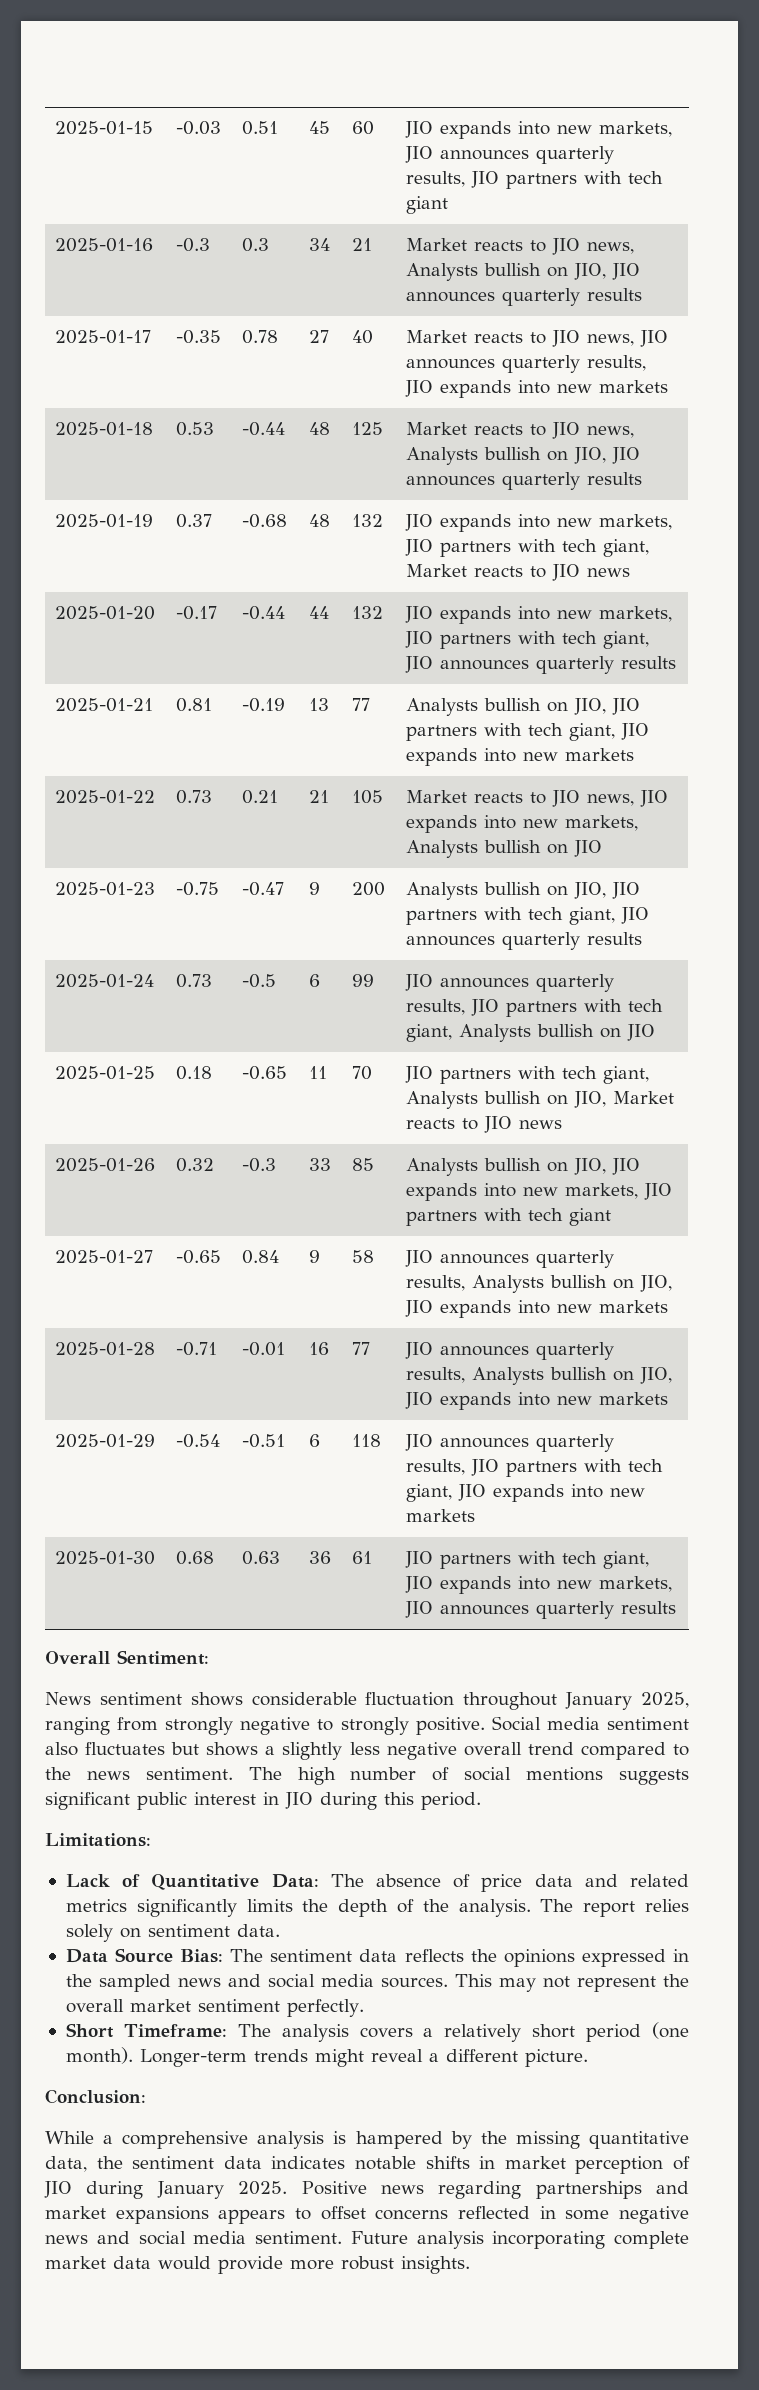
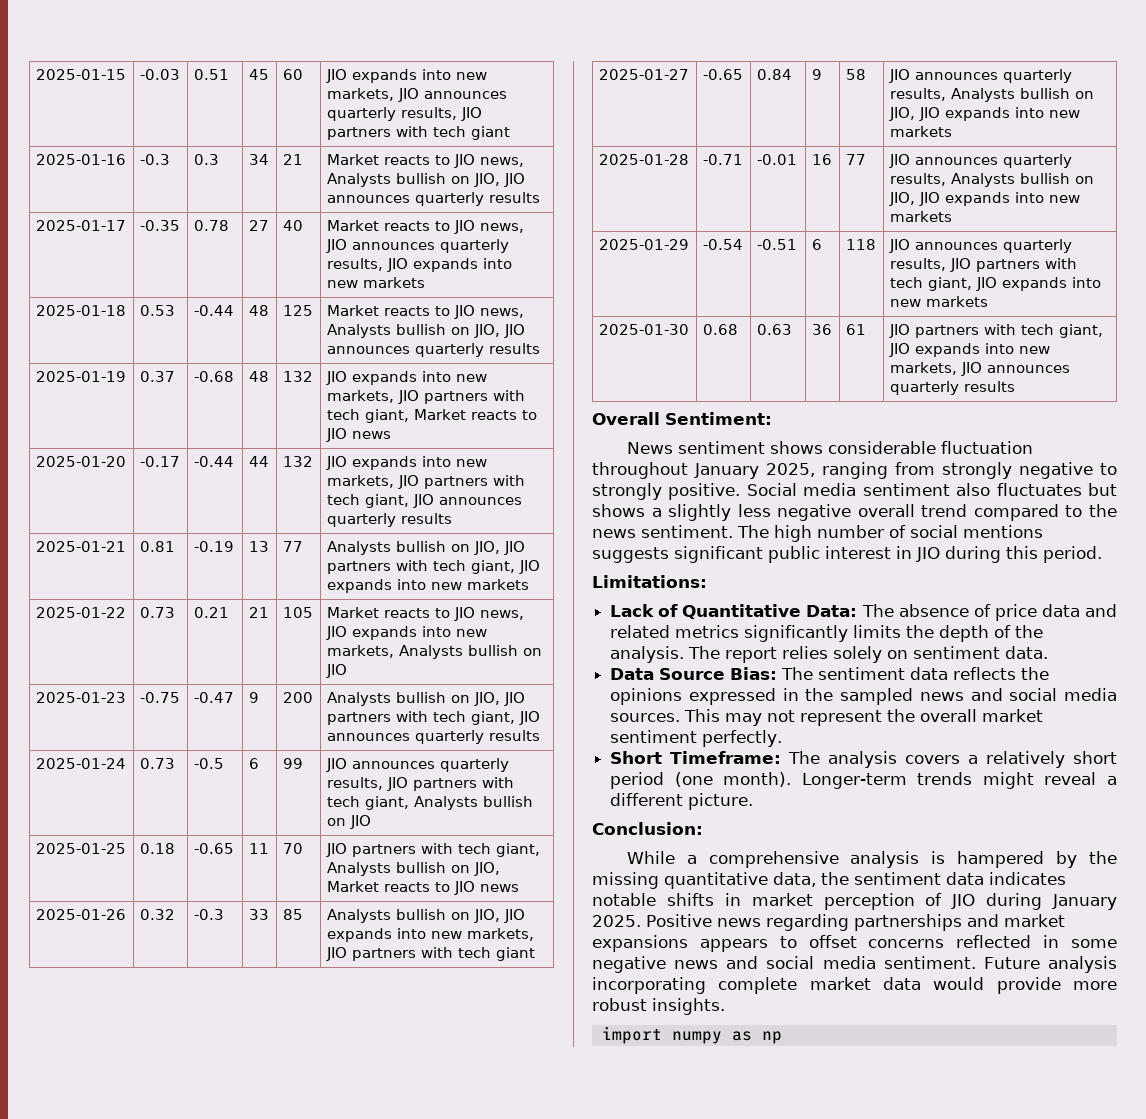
(470, 2265) none -> [601,1026,782,1044] // import numpy as np

